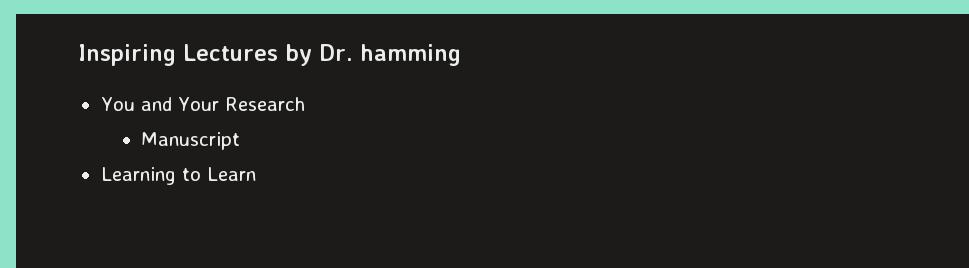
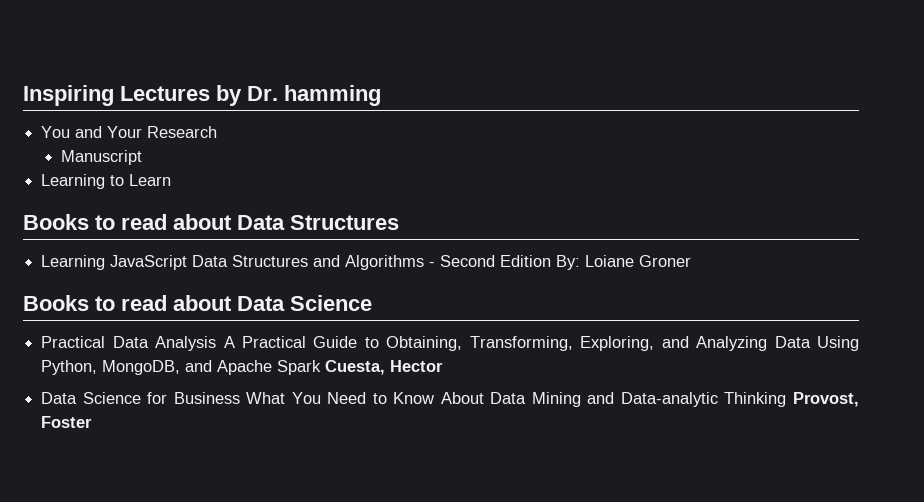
(256, 174) none -> [23,214,399,230] [41,255,692,270] [23,295,372,311] [41,336,860,351] [41,360,444,375] [41,392,859,407] [41,416,93,428] // Books to read about Data Structures // Learning JavaScript Data Structures and Algorithms - Second Edition By: Loiane Groner // Books to read about Data Science // Practical Data Analysis A Practical Guide to Obtaining, Transforming, Exploring, and Analyzing Data Using Python, MongoDB, and Apache Spark Cuesta, Hector // Data Science for Business What You Need to Know About Data Mining and Data-analytic Thinking Provost, Foster

